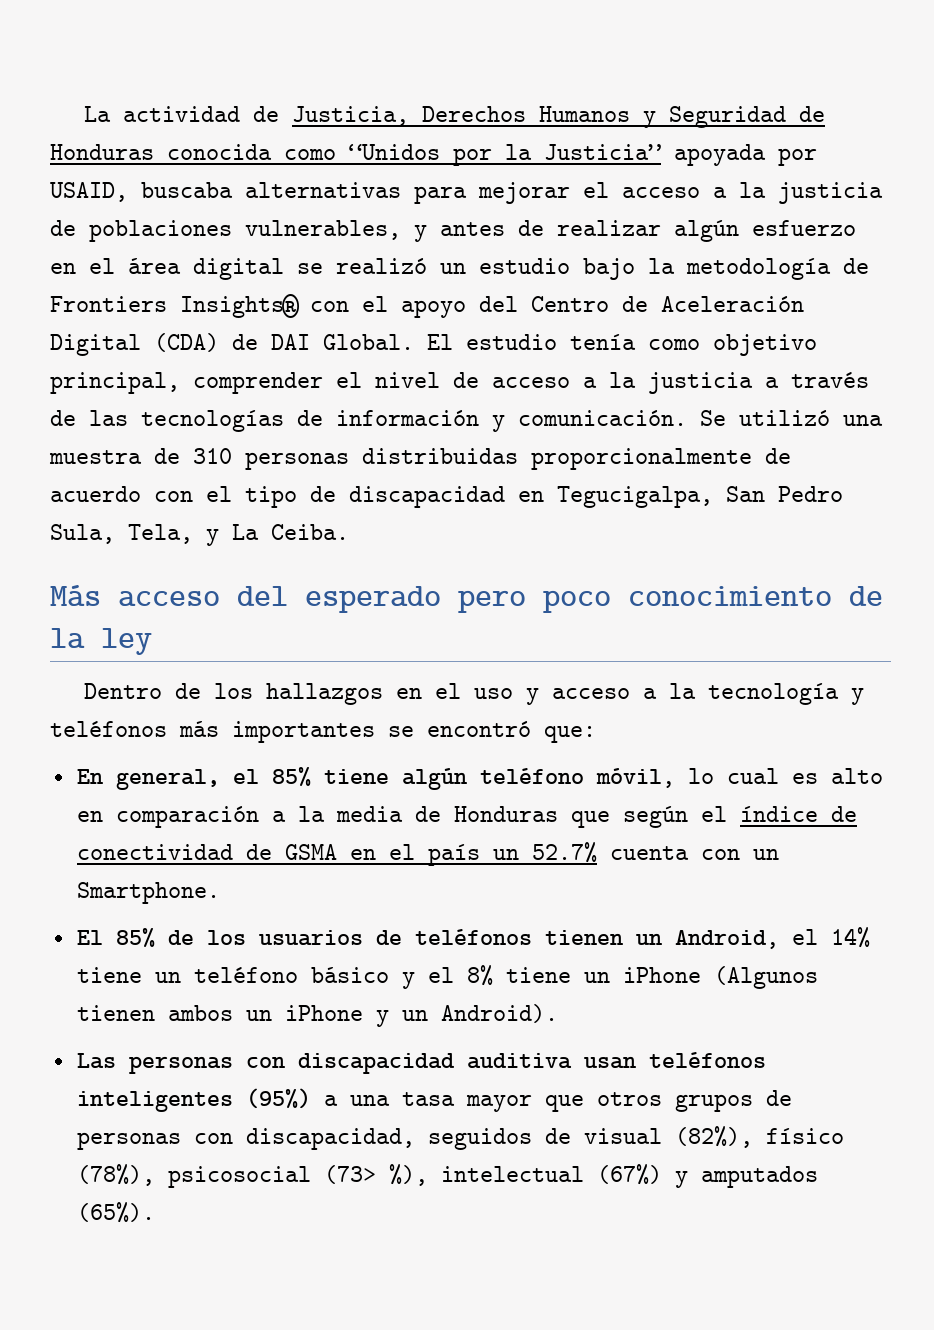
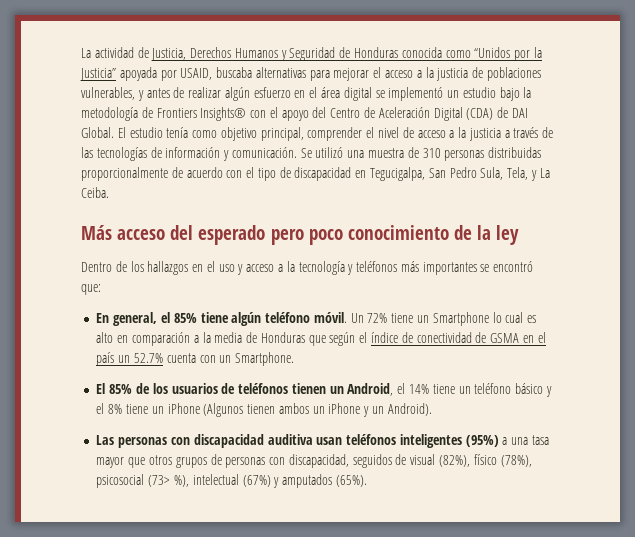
[336,258,427,274] realizó -> [388,87,444,101] implementó
[595,768,675,788] móvil, -> [313,312,489,326] móvil. Un 72% tiene un Smartphone

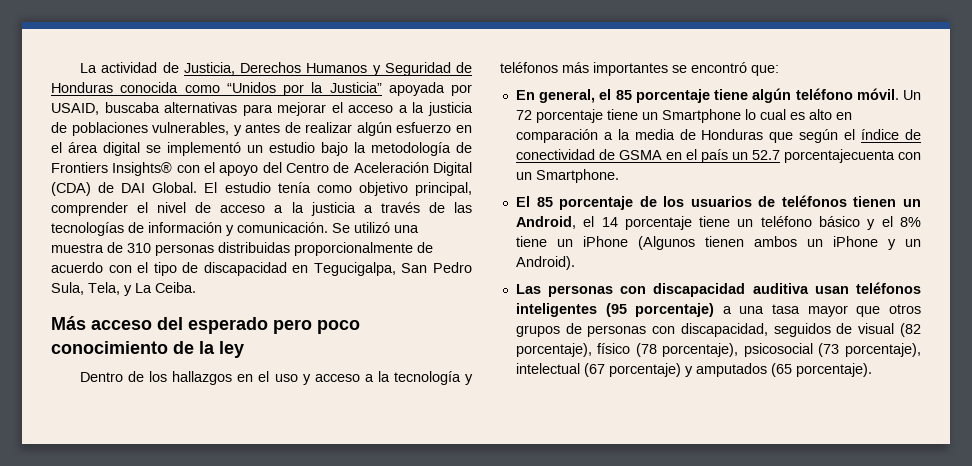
[173,313,197,323] 85% -> [615,89,710,103] 85 porcentaje
[367,313,388,323] 72% -> [515,109,603,123] 72 porcentaje
[133,353,196,363] 52.7% cuenta -> [751,149,895,163] 52.7 porcentajecuenta
[109,384,133,394] 85% -> [536,196,634,210] 85 porcentaje
[408,384,429,394] 14% -> [601,216,692,230] 14 porcentaje
[465,435,499,447] (95%) -> [605,303,715,317] (95 porcentaje)
[438,454,532,467] [96,474,367,488] (82%), físico (78%), psicosocial (73> %), intelectual (67%) y amputados (65%). -> [900,323,922,337] [515,343,921,357] [515,363,872,377] (82 porcentaje), físico (78 porcentaje), psicosocial (73 porcentaje), intelectual (67 porcentaje) y amputados (65 porcentaje).

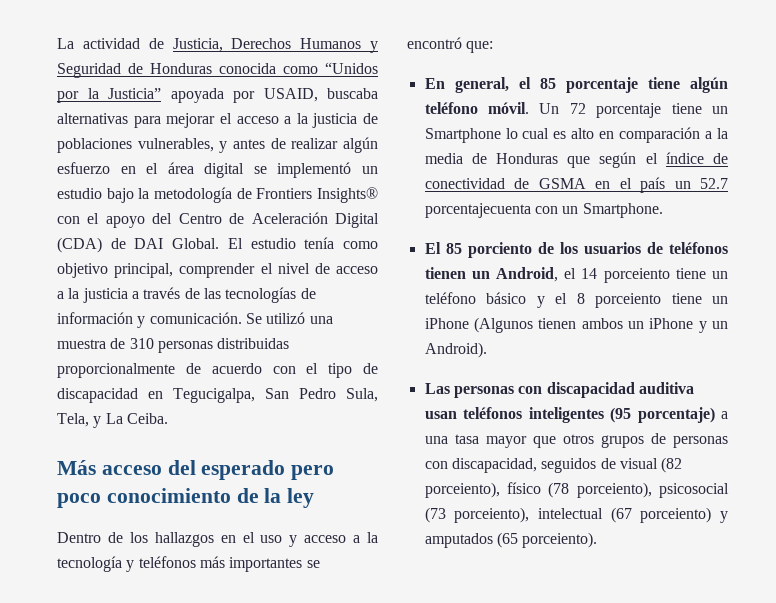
[559,196,634,210] porcentaje -> [467,242,532,258] porciento
[624,216,692,230] porcentaje -> [603,268,670,283] porceiento
[900,217,921,227] 8% -> [576,293,662,308] 8 porceiento
[515,343,592,357] porcentaje), -> [424,482,500,498] porceiento),
[662,343,739,357] porcentaje), -> [576,482,652,498] porceiento),
[845,343,921,357] porcentaje), -> [454,507,530,523] porceiento),
[608,363,681,377] porcentaje) -> [640,507,712,523] porceiento)
[795,363,872,377] porcentaje). -> [522,532,598,548] porceiento).

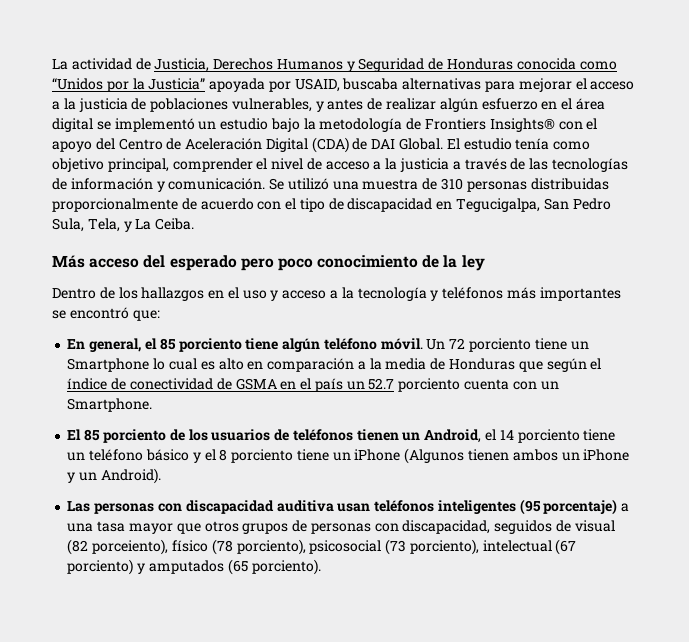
[565,77,638,93] porcentaje -> [178,338,242,352] porciento
[596,103,662,118] porcentaje -> [468,338,531,352] porciento
[424,203,531,218] porcentajecuenta -> [398,378,509,392] porciento cuenta
[603,268,670,283] porceiento -> [517,429,580,443] porciento
[595,293,662,308] porceiento -> [231,449,294,463] porciento
[576,482,652,498] porceiento), -> [236,539,306,555] porciento),
[454,507,530,523] porceiento), -> [409,539,479,555] porciento),
[640,507,712,523] porceiento) -> [67,559,134,575] porciento)
[522,532,598,548] porceiento). -> [251,559,321,575] porciento).

